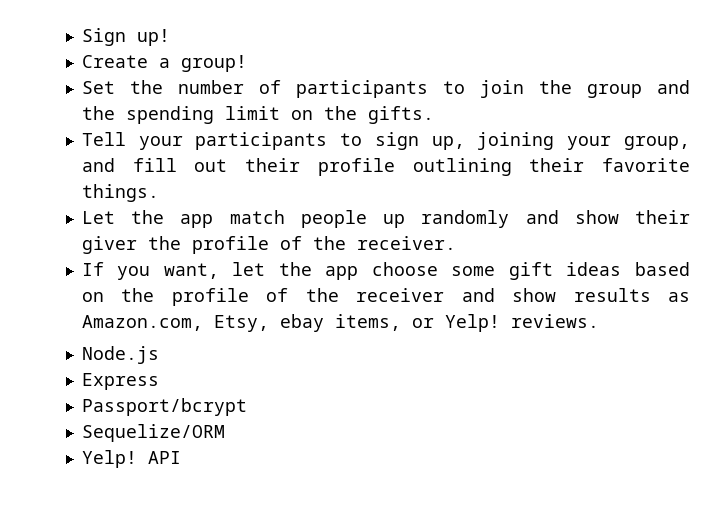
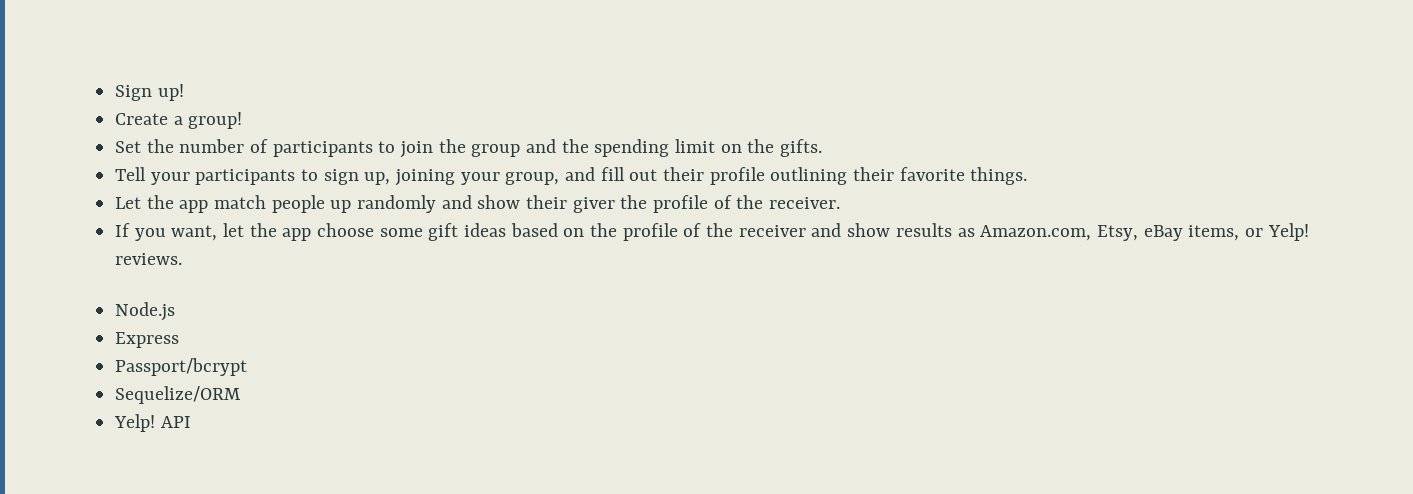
[279,314,324,332] ebay -> [1143,225,1183,241] eBay

